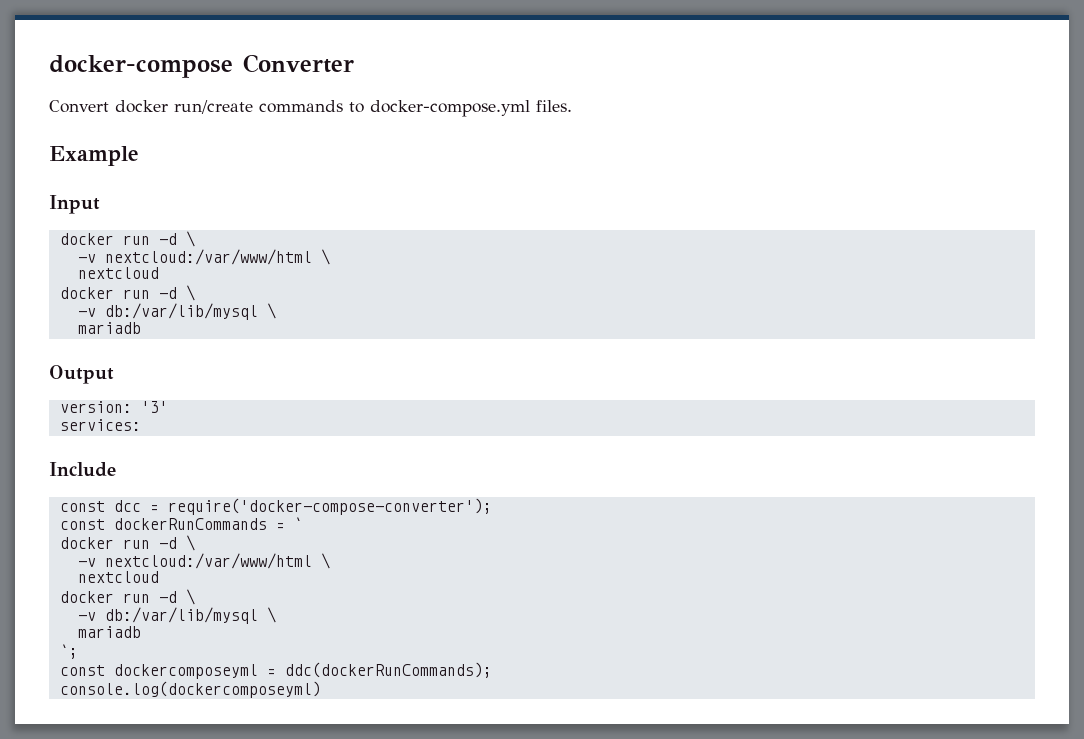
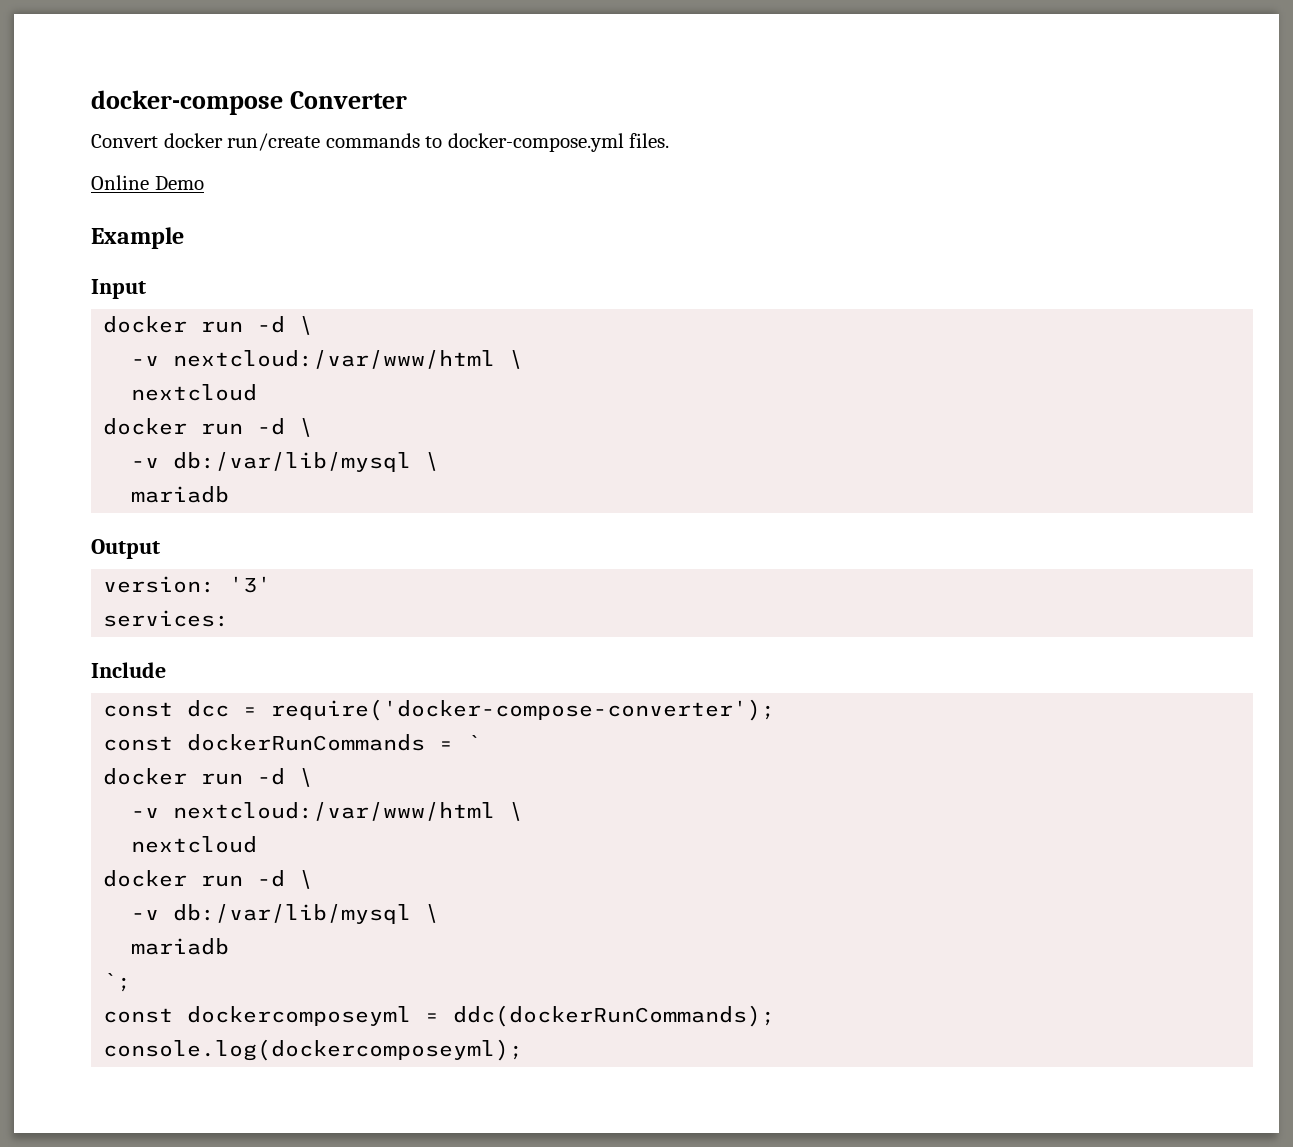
(572, 106) none -> [91,175,204,190] // Online Demo
[59,681,321,698] console.log(dockercomposeyml) -> [103,1039,524,1061] console.log(dockercomposeyml);

